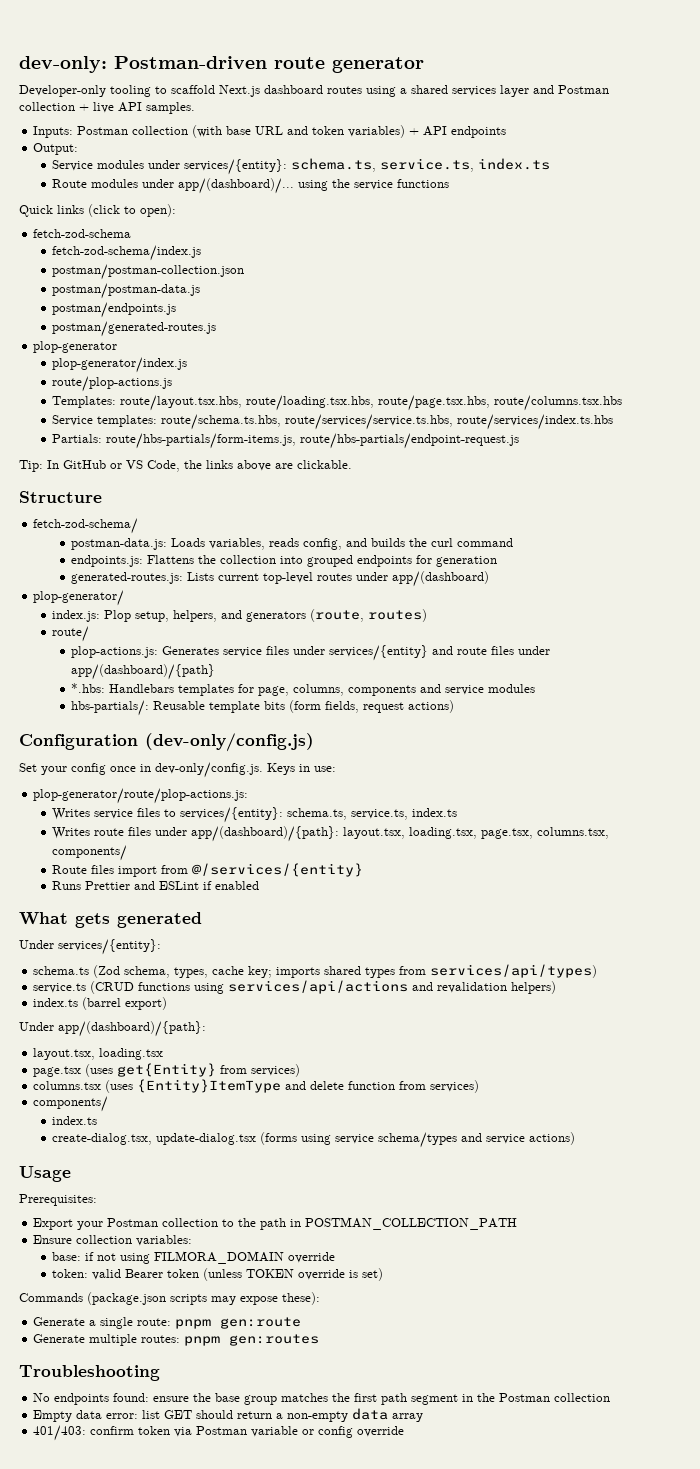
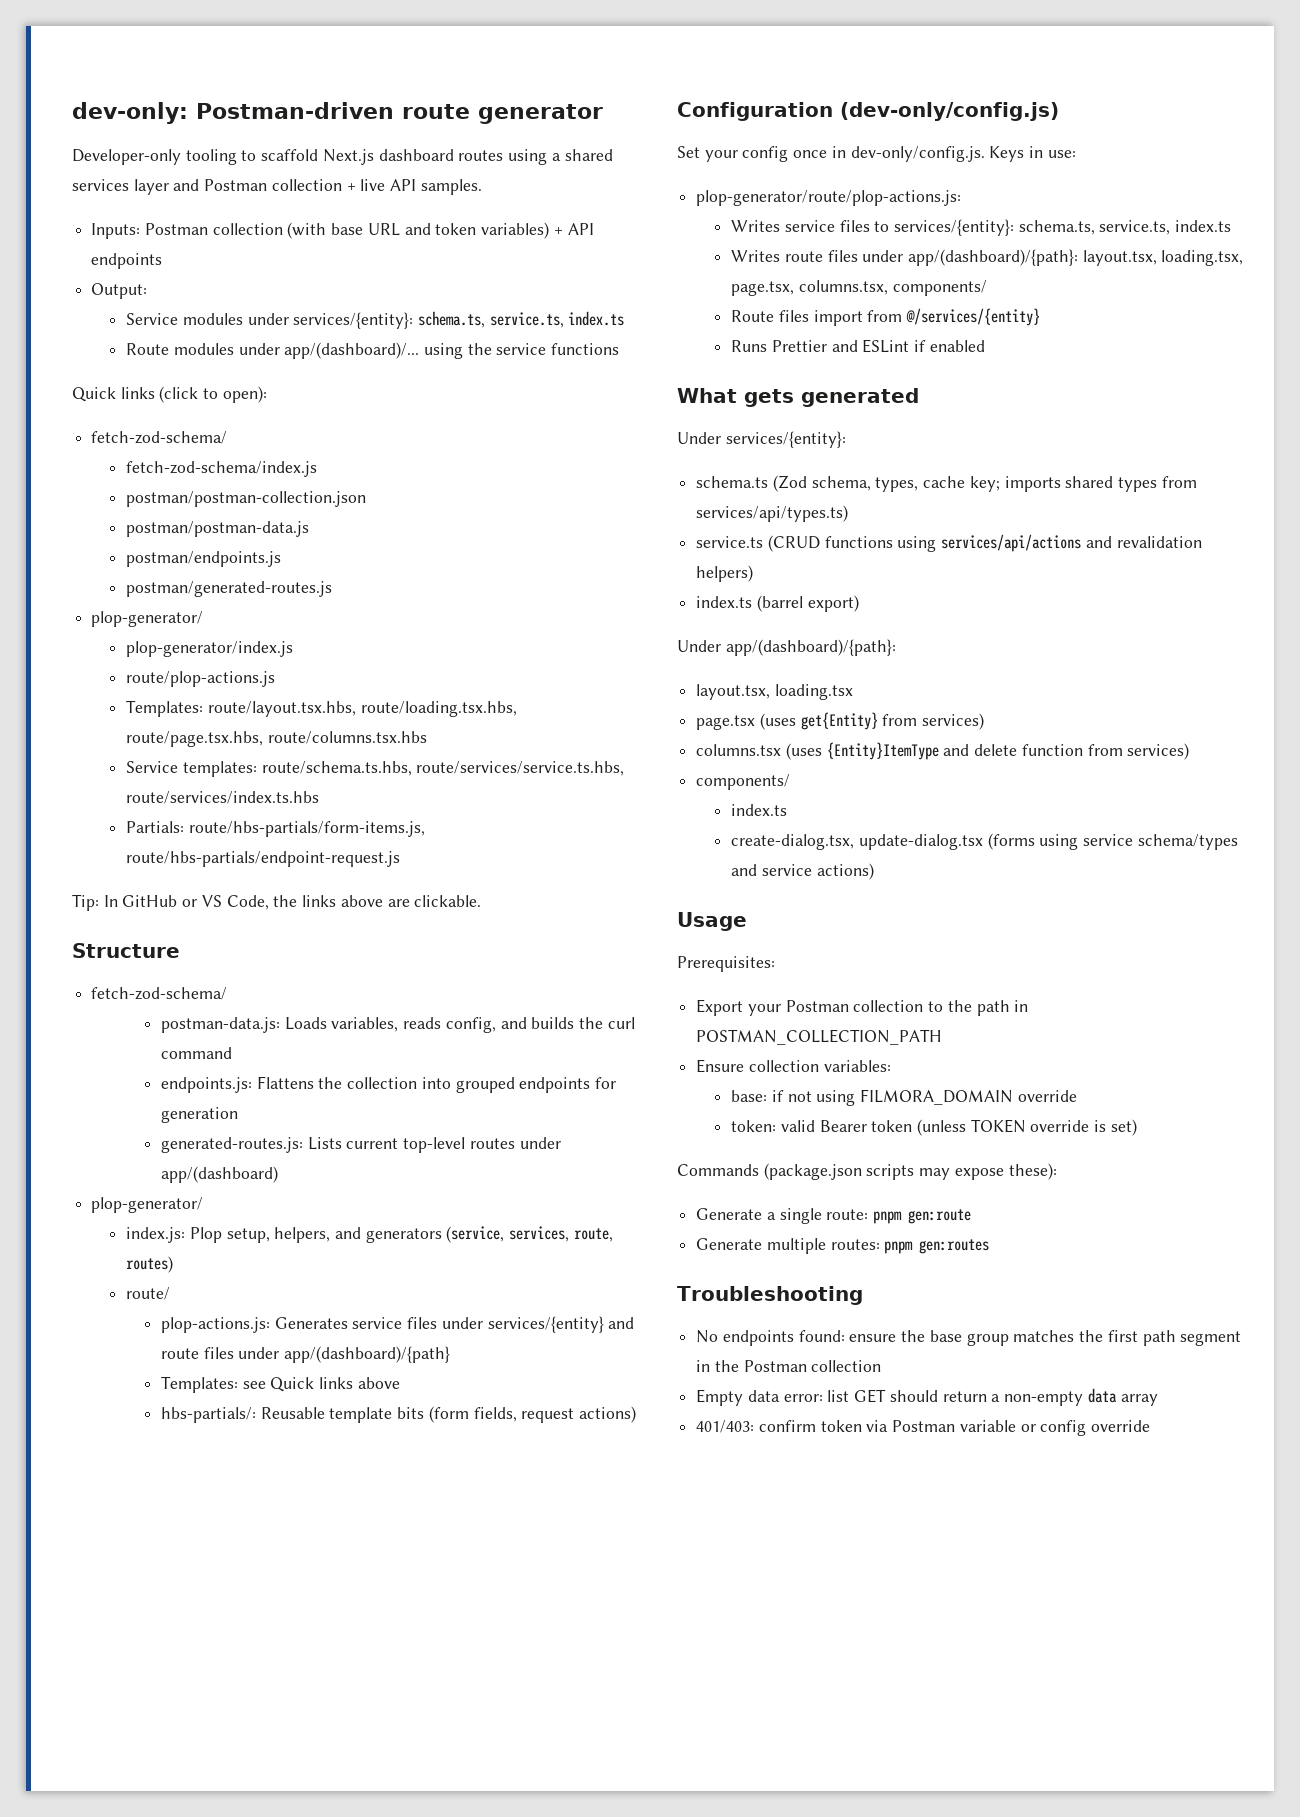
[33,229,132,238] fetch-zod-schema -> [91,431,228,444] fetch-zod-schema/
[33,341,118,353] plop-generator -> [91,611,204,627] plop-generator/
[310,609,365,622] (route, -> [446,1226,613,1243] (service, services, route,
[71,683,536,696] *.hbs: Handlebars templates for page, columns, components and service modules -> [160,1376,400,1393] Templates: see Quick links above
[430,964,598,978] services/api/types) -> [696,505,849,522] services/api/types.ts)

